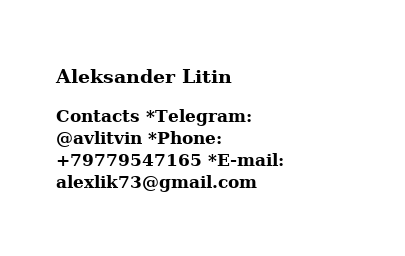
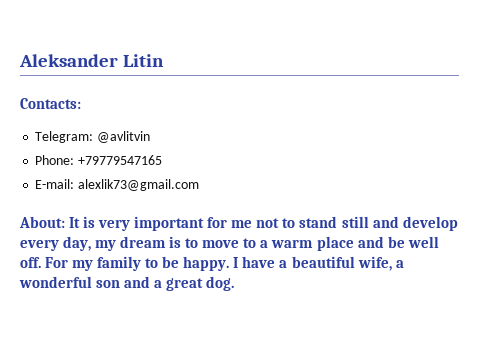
[56,109,252,126] Contacts *Telegram: -> [20,98,81,109] [35,131,94,143] Contacts: // Telegram:
[148,131,222,144] *Phone: -> [35,155,75,165] // Phone:
[208,153,284,166] *E-mail: -> [35,179,75,189] // E-mail:
(257, 183) none -> [19,216,458,231] [20,236,439,251] [20,256,404,271] [19,276,235,291] // About: It is very important for me not to stand still and develop every day, my dream is to move to a warm place and be well off. For my family to be happy. I have a beautiful wife, a wonderful son and a great dog.

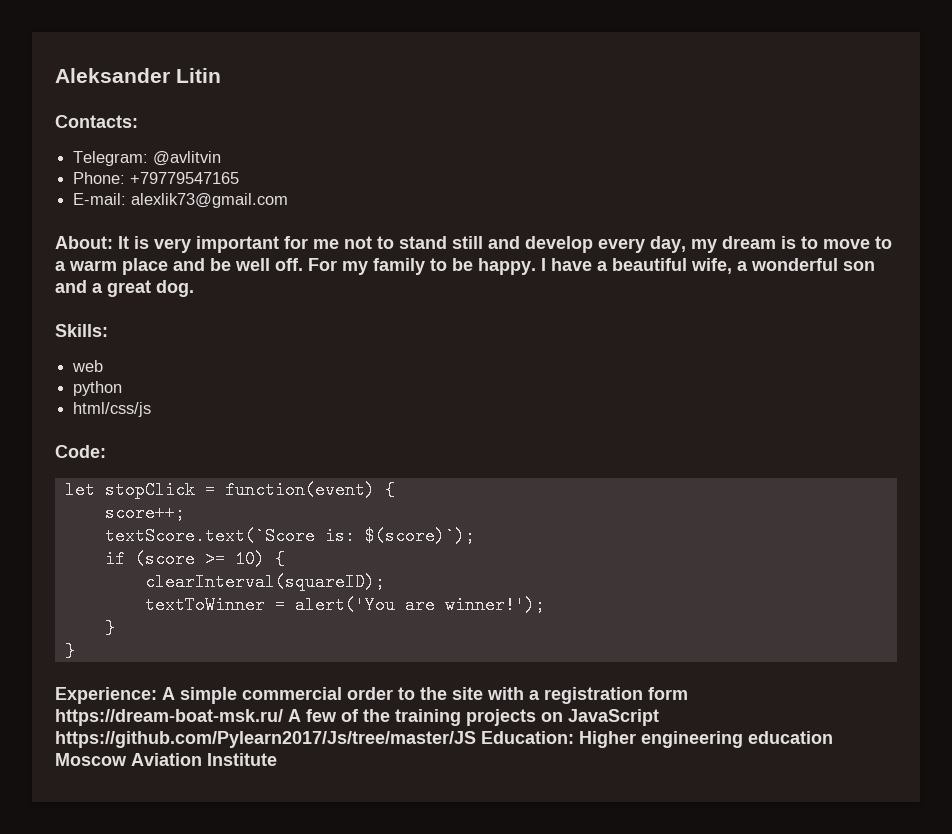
(235, 283) none -> [55,324,108,337] [72,360,104,372] [73,381,123,396] [73,402,152,417] [55,445,106,458] [64,481,395,499] [104,504,185,522] [104,527,475,545] [104,550,285,568] [144,573,385,591] [144,596,545,614] [104,619,115,637] [64,642,75,660] [55,687,688,704] [55,709,659,726] [55,731,833,748] [55,753,277,766] // Skills: // web // python // html/css/js // Code: // let stopClick = function(event) { // score++; // textScore.text(`Score is: $(score)`); // if (score >= 10) { // clearInterval(squareID); // textToWinner = alert('You are winner!'); // } // } // Experience: A simple commercial order to the site with a registration form https://dream-boat-msk.ru/ A few of the training projects on JavaScript https://github.com/Pylearn2017/Js/tree/master/JS Education: Higher engineering education Moscow Aviation Institute

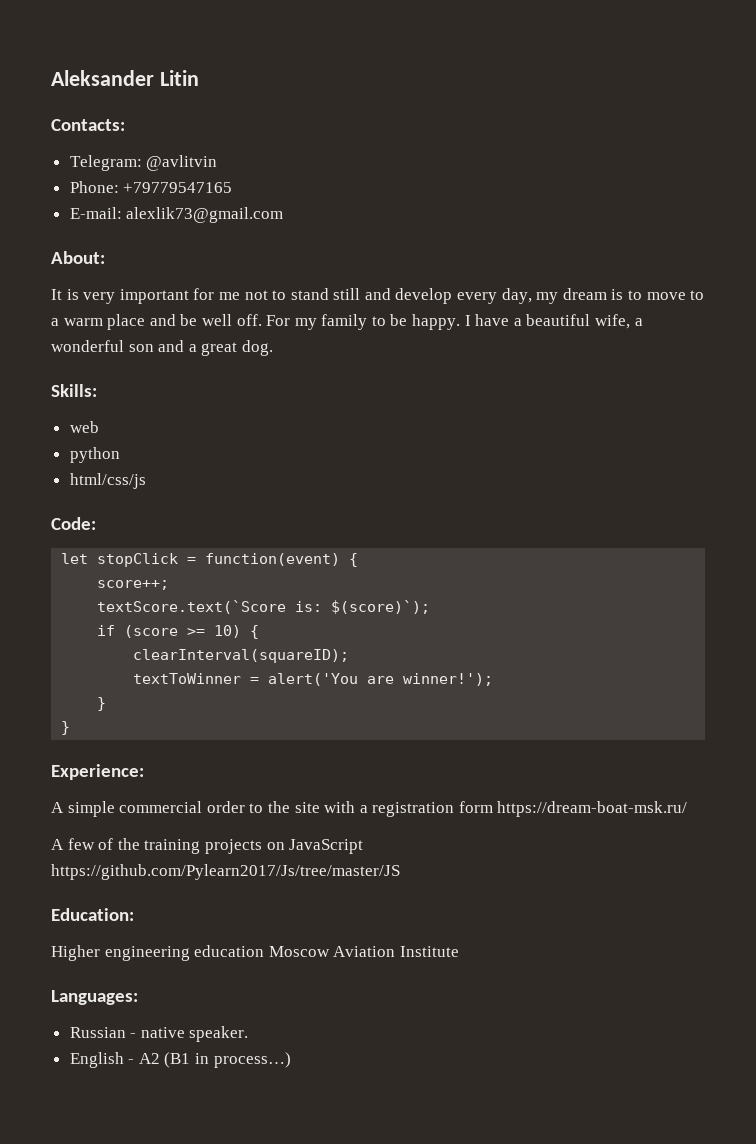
(113, 242) none -> (105, 257) //
(157, 695) none -> (144, 772) //
(283, 717) none -> (688, 809) //
(476, 739) none -> (400, 872) //
(574, 737) none -> (134, 914) //
(277, 759) none -> [51,990,138,1005] [69,1026,249,1042] [69,1052,291,1068] // Languages: // Russian - native speaker. // English - A2 (B1 in process…)

